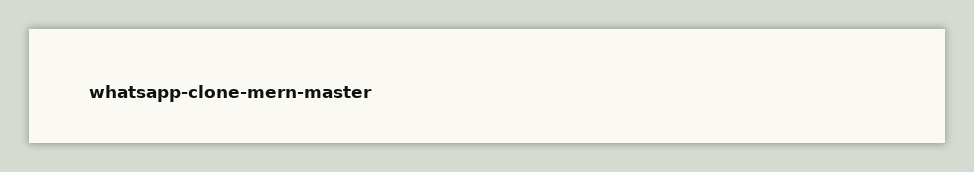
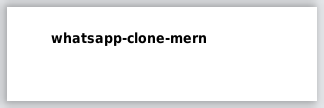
[89,85,372,102] whatsapp-clone-mern-master -> [51,32,207,46] whatsapp-clone-mern

